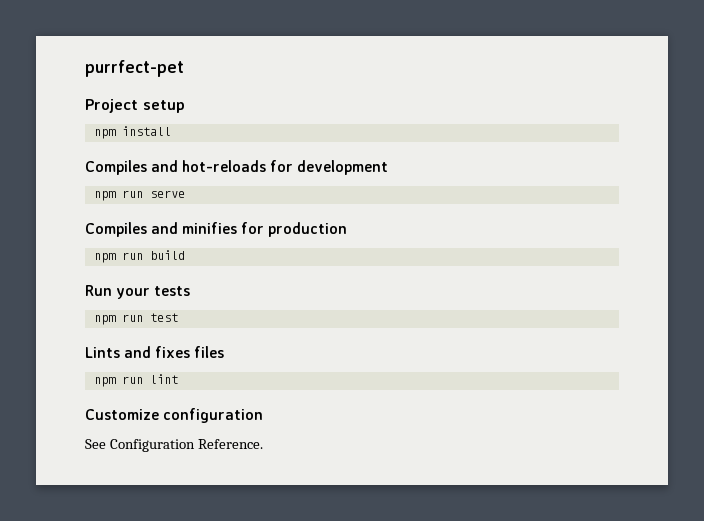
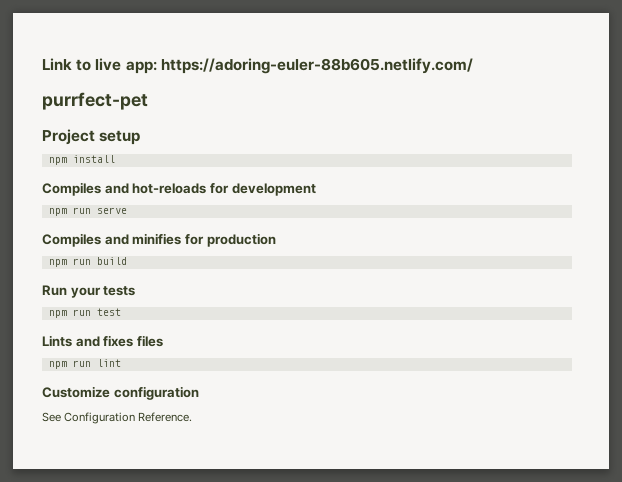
(85, 68) none -> [42,58,473,74] Link to live app: https://adoring-euler-88b605.netlify.com/ //

